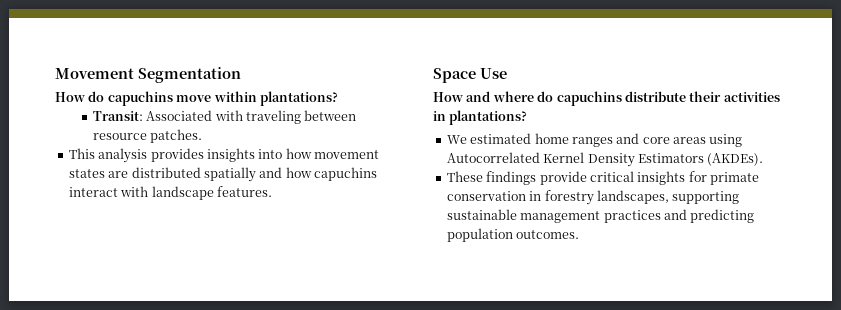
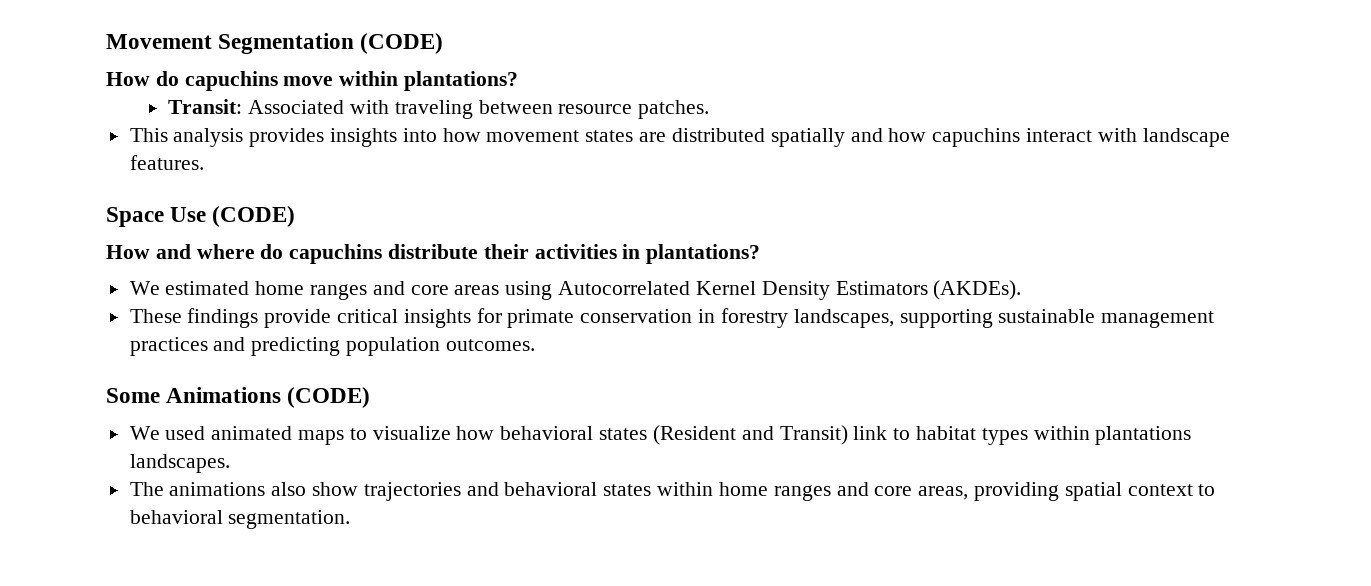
(241, 75) none -> [360,33,444,54] (CODE)
(507, 73) none -> [212,206,296,227] (CODE)
(580, 234) none -> [106,387,371,408] [129,425,1192,445] [129,454,230,473] [129,482,1216,501] [129,510,351,529] // Some Animations (CODE) // We used animated maps to visualize how behavioral states (Resident and Transit) link to habitat types within plantations landscapes. // The animations also show trajectories and behavioral states within home ranges and core areas, providing spatial context to behavioral segmentation.

